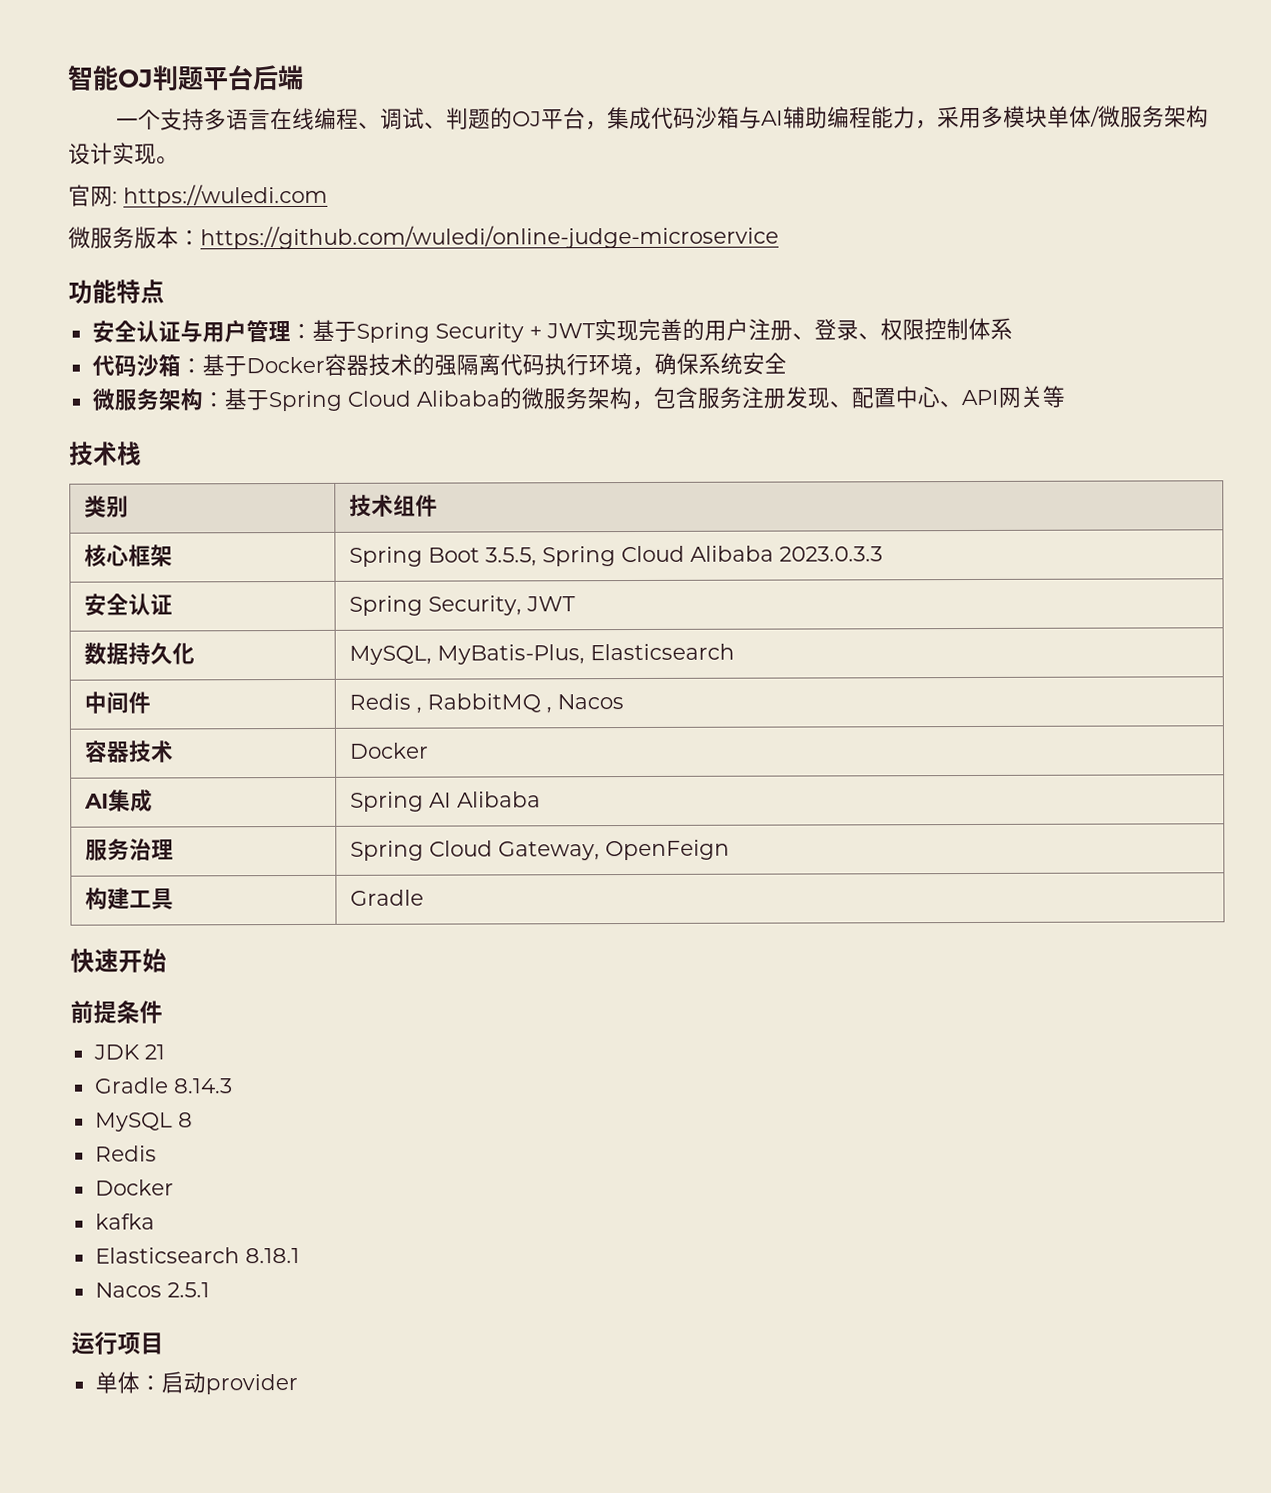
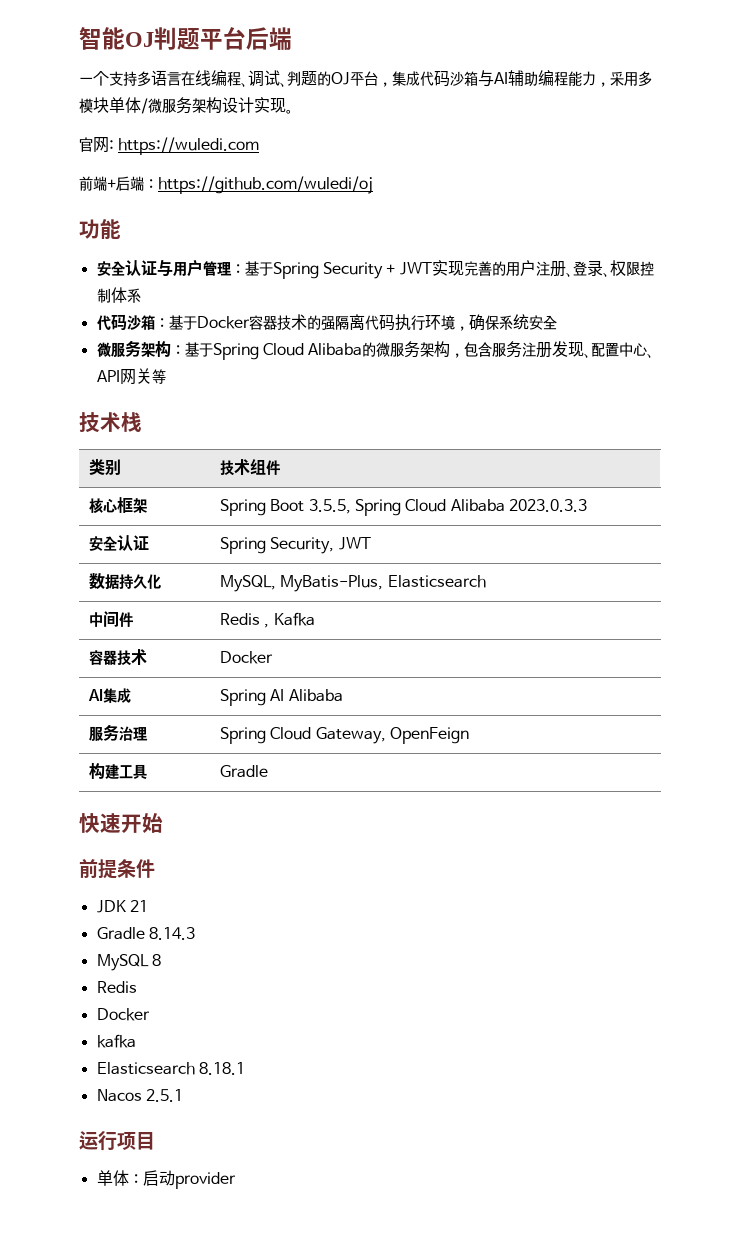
[68,224,779,250] 微服务版本：https://github.com/wuledi/online-judge-microservice -> [79,176,373,194] 前端+后端：https://github.com/wuledi/oj
[116,279,165,304] 特点 -> (121, 229) none
[426,693,624,714] RabbitMQ , Nacos -> [273,612,315,626] Kafka

